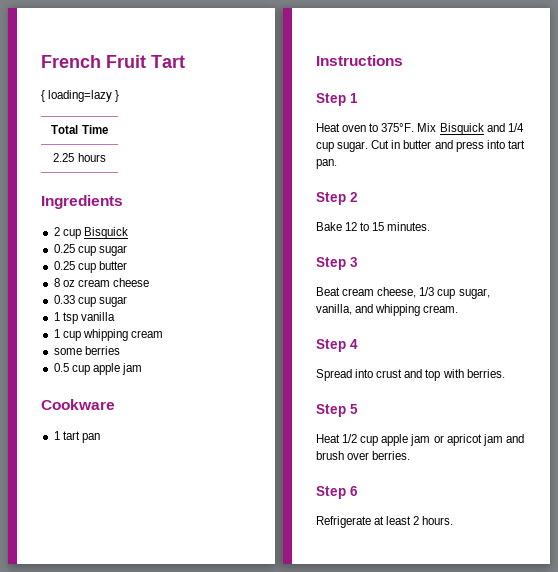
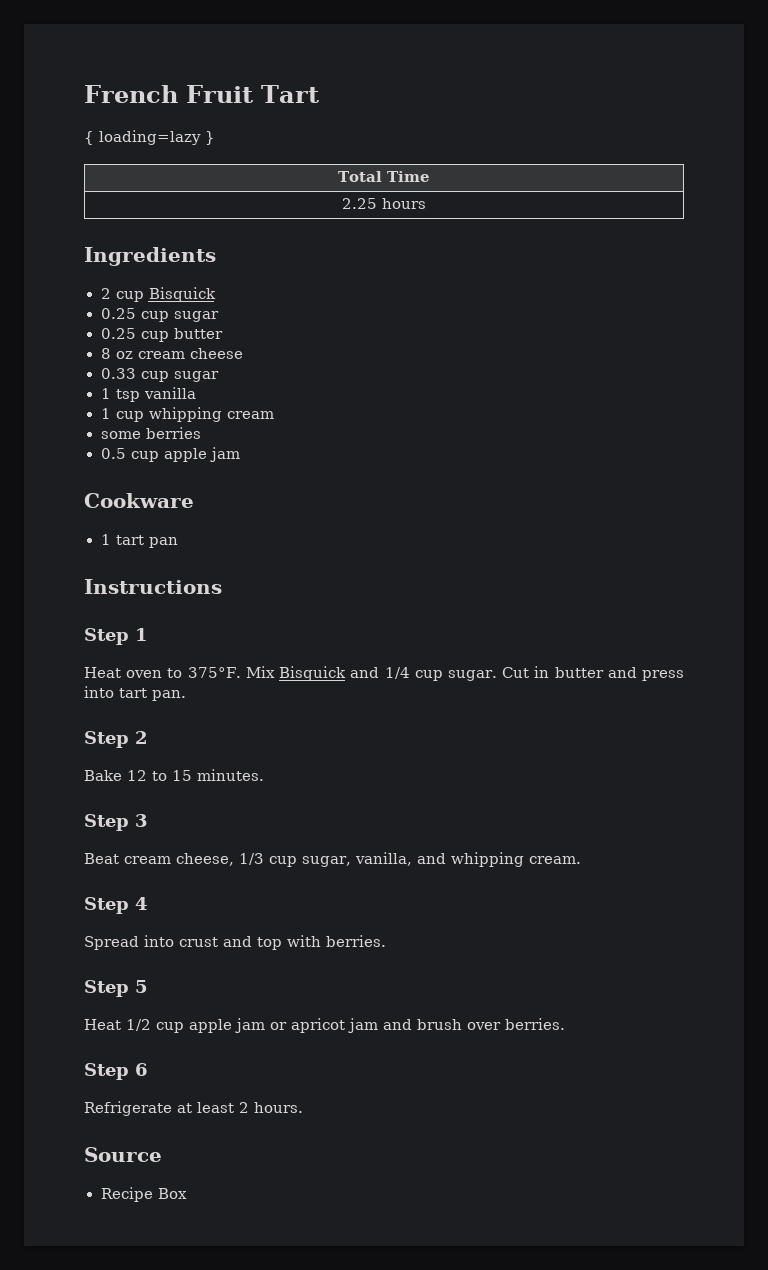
(454, 520) none -> [84,1147,162,1162] [100,1187,187,1202] // Source // Recipe Box

